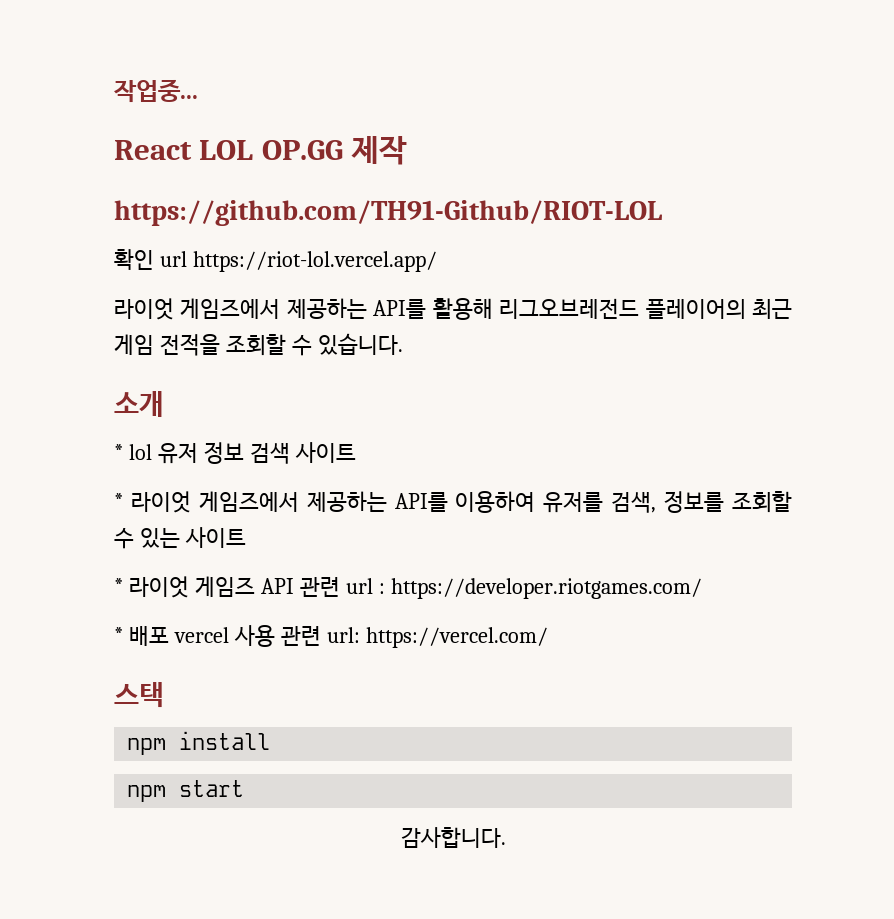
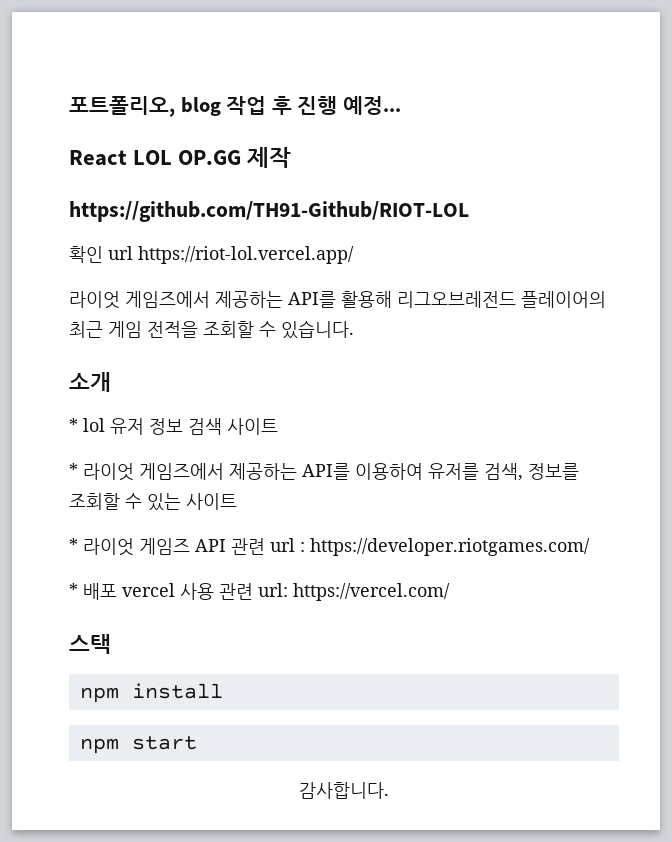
[114,79,198,103] 작업중... -> [69,96,401,117] 포트폴리오, blog 작업 후 진행 예정...

